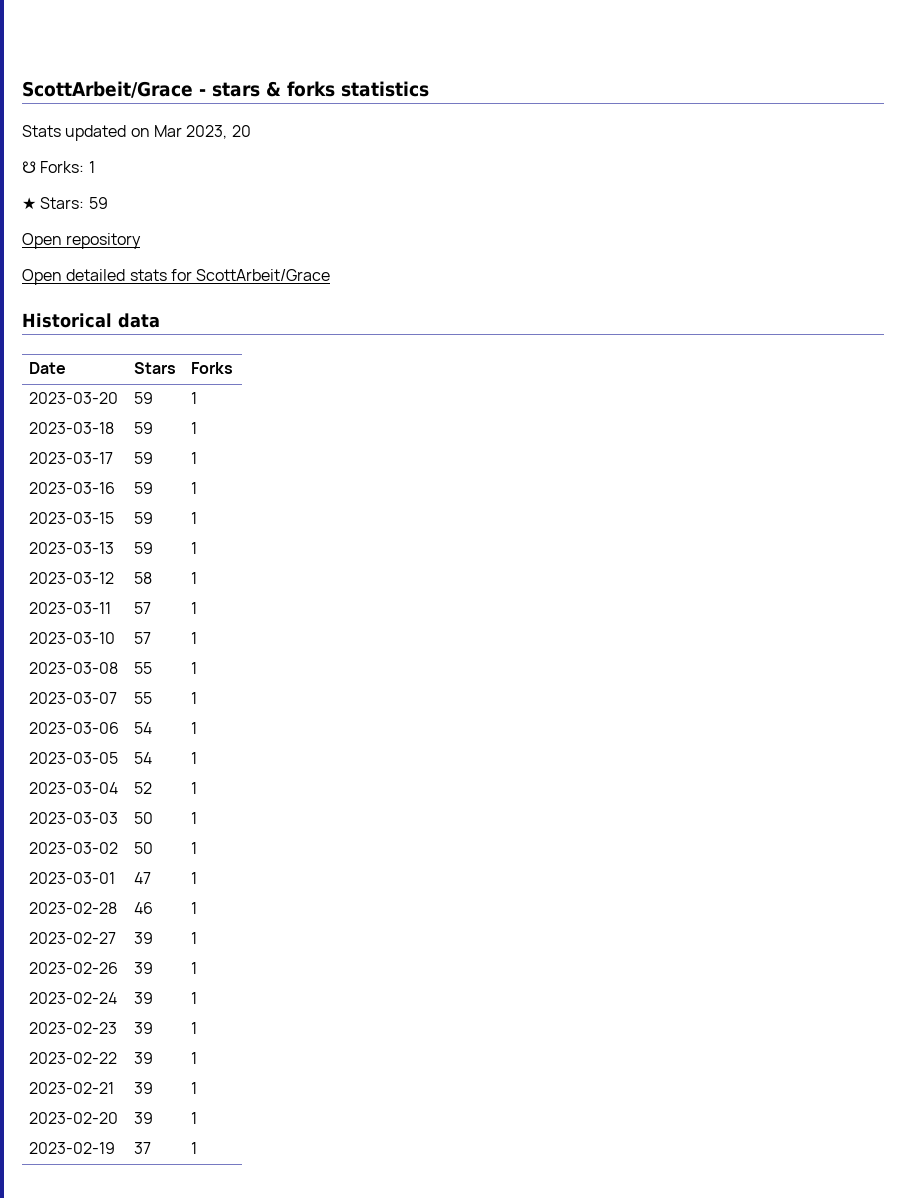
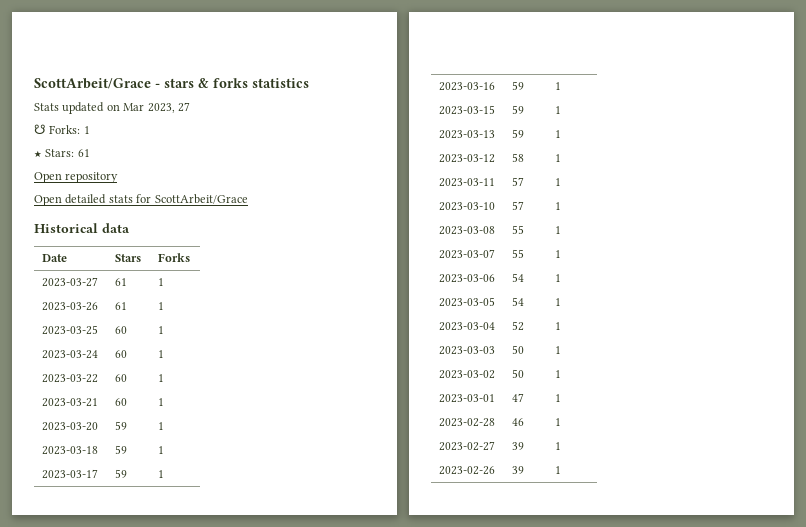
[231,125,251,137] 20 -> [177,102,190,112] 27
[88,197,108,209] 59 -> [77,149,90,157] 61
(234, 368) none -> [42,277,99,287] [115,278,128,286] [158,278,165,286] [42,302,99,311] [115,302,128,310] [158,302,165,310] [42,325,99,335] [115,326,128,334] [158,326,165,334] [42,350,99,359] [115,350,128,358] [158,350,165,358] [42,374,99,383] [115,374,128,382] [158,374,165,382] [42,398,99,407] [115,398,128,406] [158,398,165,406] // 2023-03-27 | 61 | 1 // 2023-03-26 | 61 | 1 // 2023-03-25 | 60 | 1 // 2023-03-24 | 60 | 1 // 2023-03-22 | 60 | 1 // 2023-03-21 | 60 | 1
[29,992,118,1004] [134,992,154,1004] [191,992,198,1004] [29,1022,118,1034] [134,1022,154,1034] [191,1022,198,1034] [29,1052,118,1064] [134,1052,154,1064] [191,1052,198,1064] [29,1082,115,1094] [134,1082,154,1094] [191,1082,198,1094] [29,1112,119,1124] [134,1112,154,1124] [191,1112,198,1124] [29,1142,116,1154] [134,1142,152,1154] [191,1142,198,1154] // 2023-02-24 | 39 | 1 // 2023-02-23 | 39 | 1 // 2023-02-22 | 39 | 1 // 2023-02-21 | 39 | 1 // 2023-02-20 | 39 | 1 // 2023-02-19 | 37 | 1 -> (562, 470) none

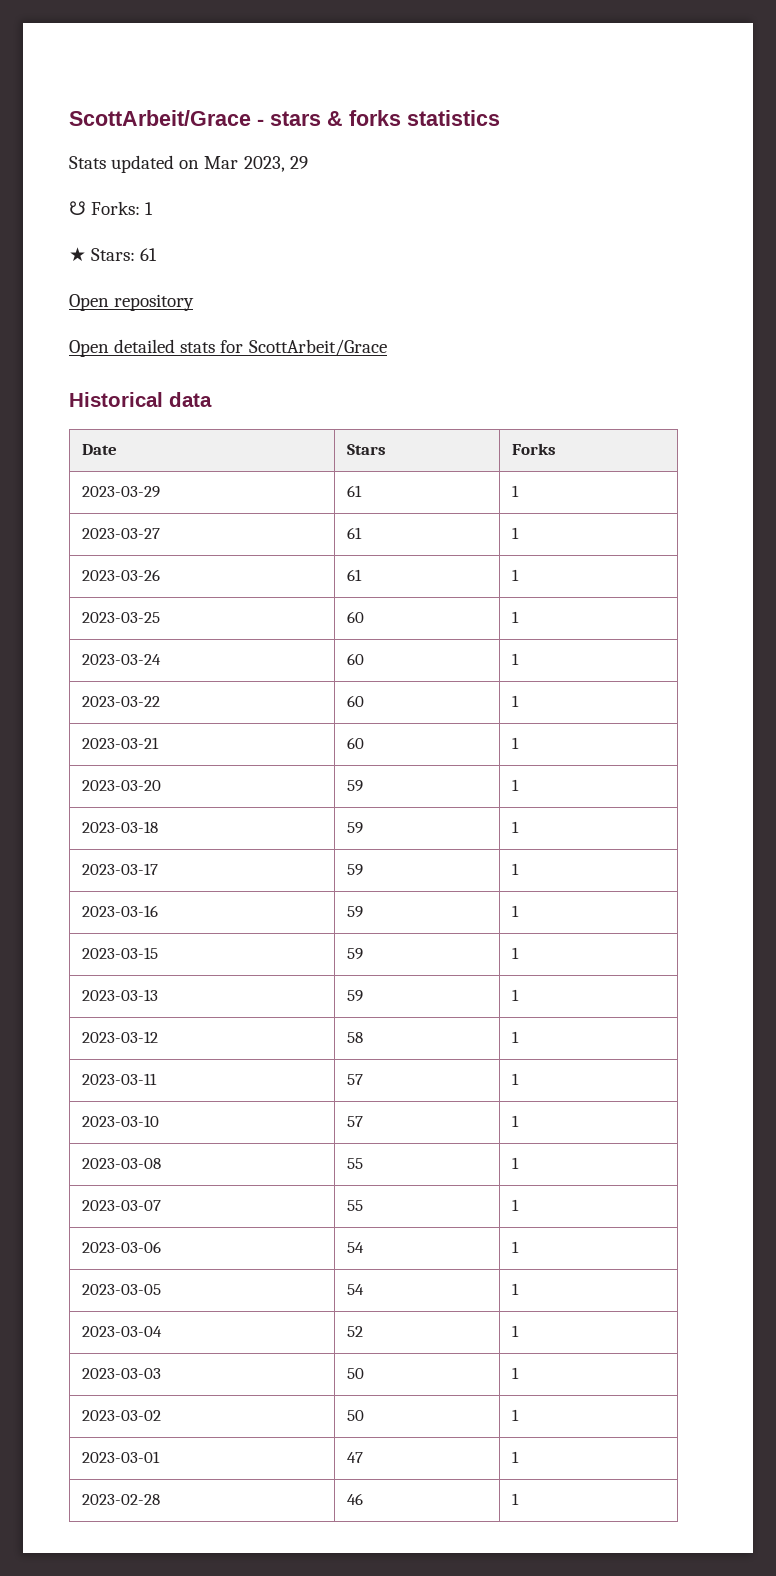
[177,102,190,112] 27 -> [289,156,308,169] 29
(191, 257) none -> [81,486,160,498] [346,485,362,497] [511,485,519,497] // 2023-03-29 | 61 | 1
[439,441,496,451] [512,442,525,450] [555,442,562,450] [439,466,496,475] [512,466,525,474] [555,466,562,474] // 2023-02-27 | 39 | 1 // 2023-02-26 | 39 | 1 -> (519, 1499) none

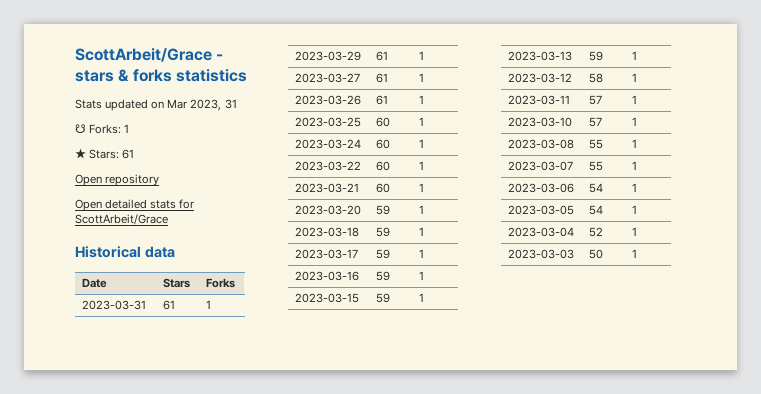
[289,156,308,169] 29 -> [224,99,237,109] 31
(556, 449) none -> [82,300,147,310] [163,300,176,310] [206,300,212,309] // 2023-03-31 | 61 | 1
[81,1410,161,1421] [346,1410,364,1421] [511,1409,519,1421] [81,1451,160,1463] [346,1452,363,1463] [511,1451,519,1463] [81,1494,160,1505] [346,1493,363,1505] [511,1493,519,1505] // 2023-03-02 | 50 | 1 // 2023-03-01 | 47 | 1 // 2023-02-28 | 46 | 1 -> (638, 253) none

